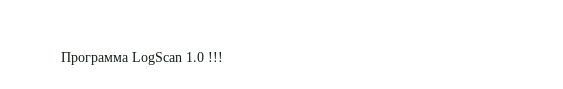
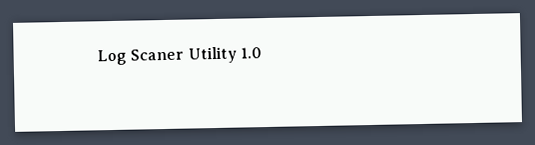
[61,52,223,65] Программа LogScan 1.0 !!! -> [97,46,262,66] Log Scaner Utility 1.0

